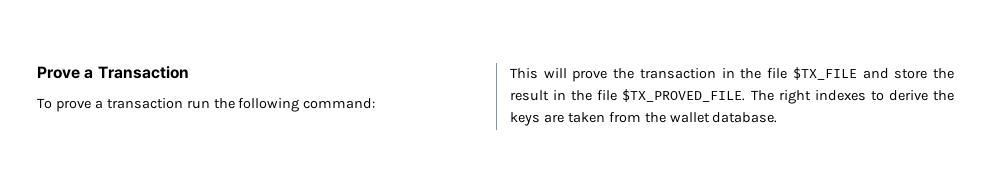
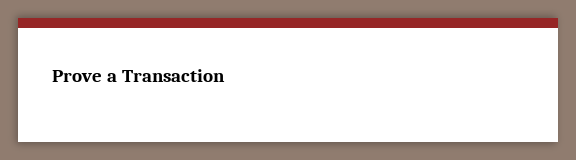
[37,98,376,112] [510,67,954,82] [510,89,955,104] [510,112,778,126] // To prove a transaction run the following command: // This will prove the transaction in the file $TX_FILE and store the result in the file $TX_PROVED_FILE. The right indexes to derive the keys are taken from the wallet database. -> (225, 75) none

